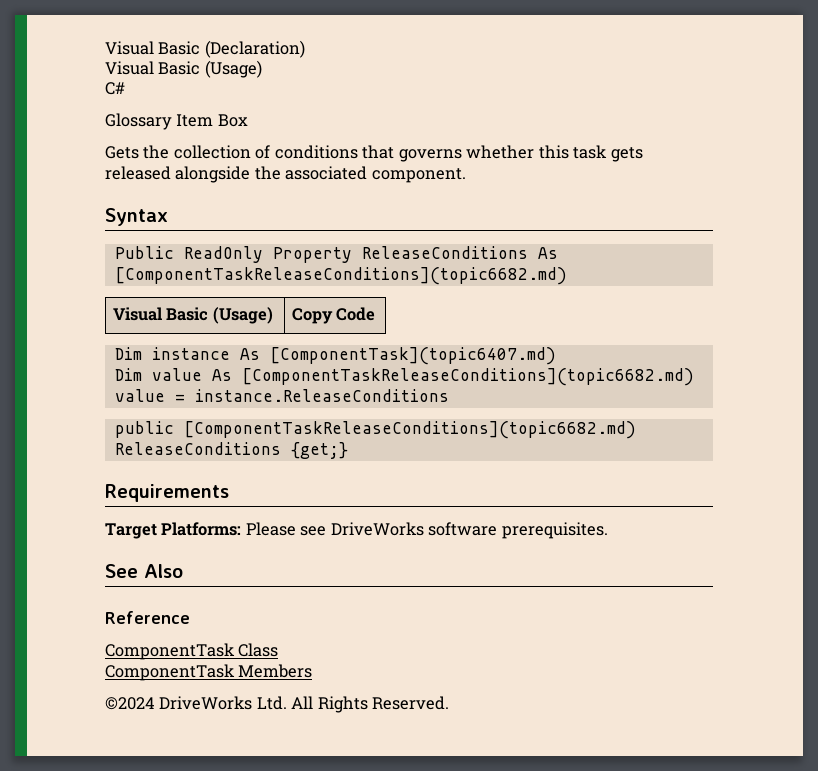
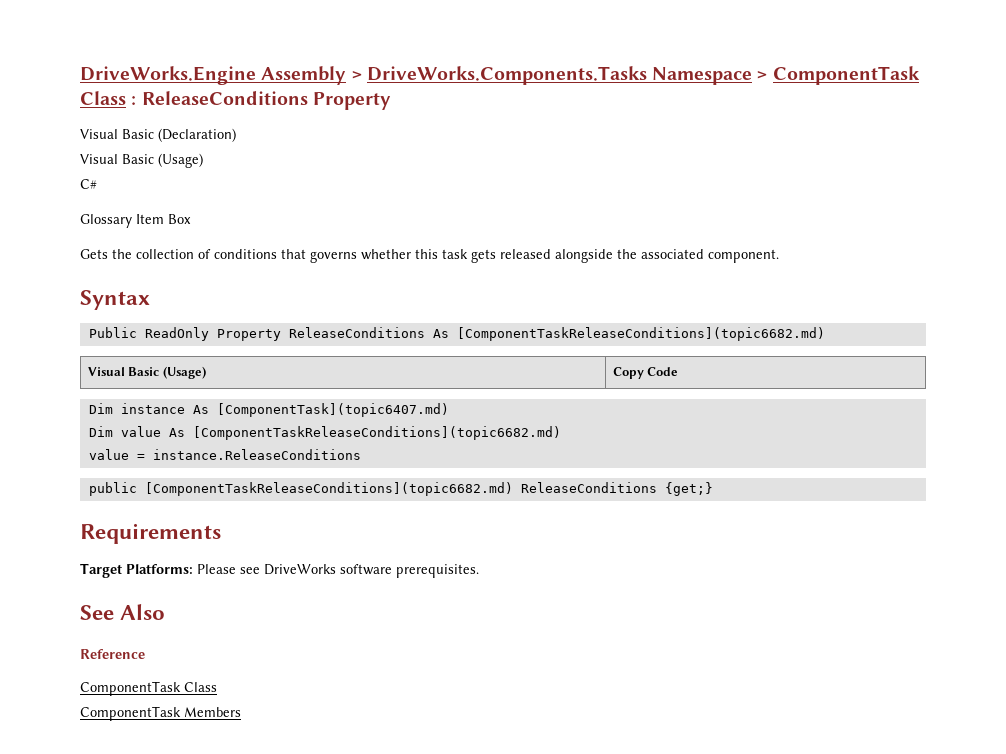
(105, 48) none -> [80,66,920,85] [80,91,391,110] DriveWorks.Engine Assembly > DriveWorks.Components.Tasks Namespace > ComponentTask Class : ReleaseConditions Property //
[105,696,450,713] // ©2024 DriveWorks Ltd. All Rights Reserved. -> (241, 712) none

